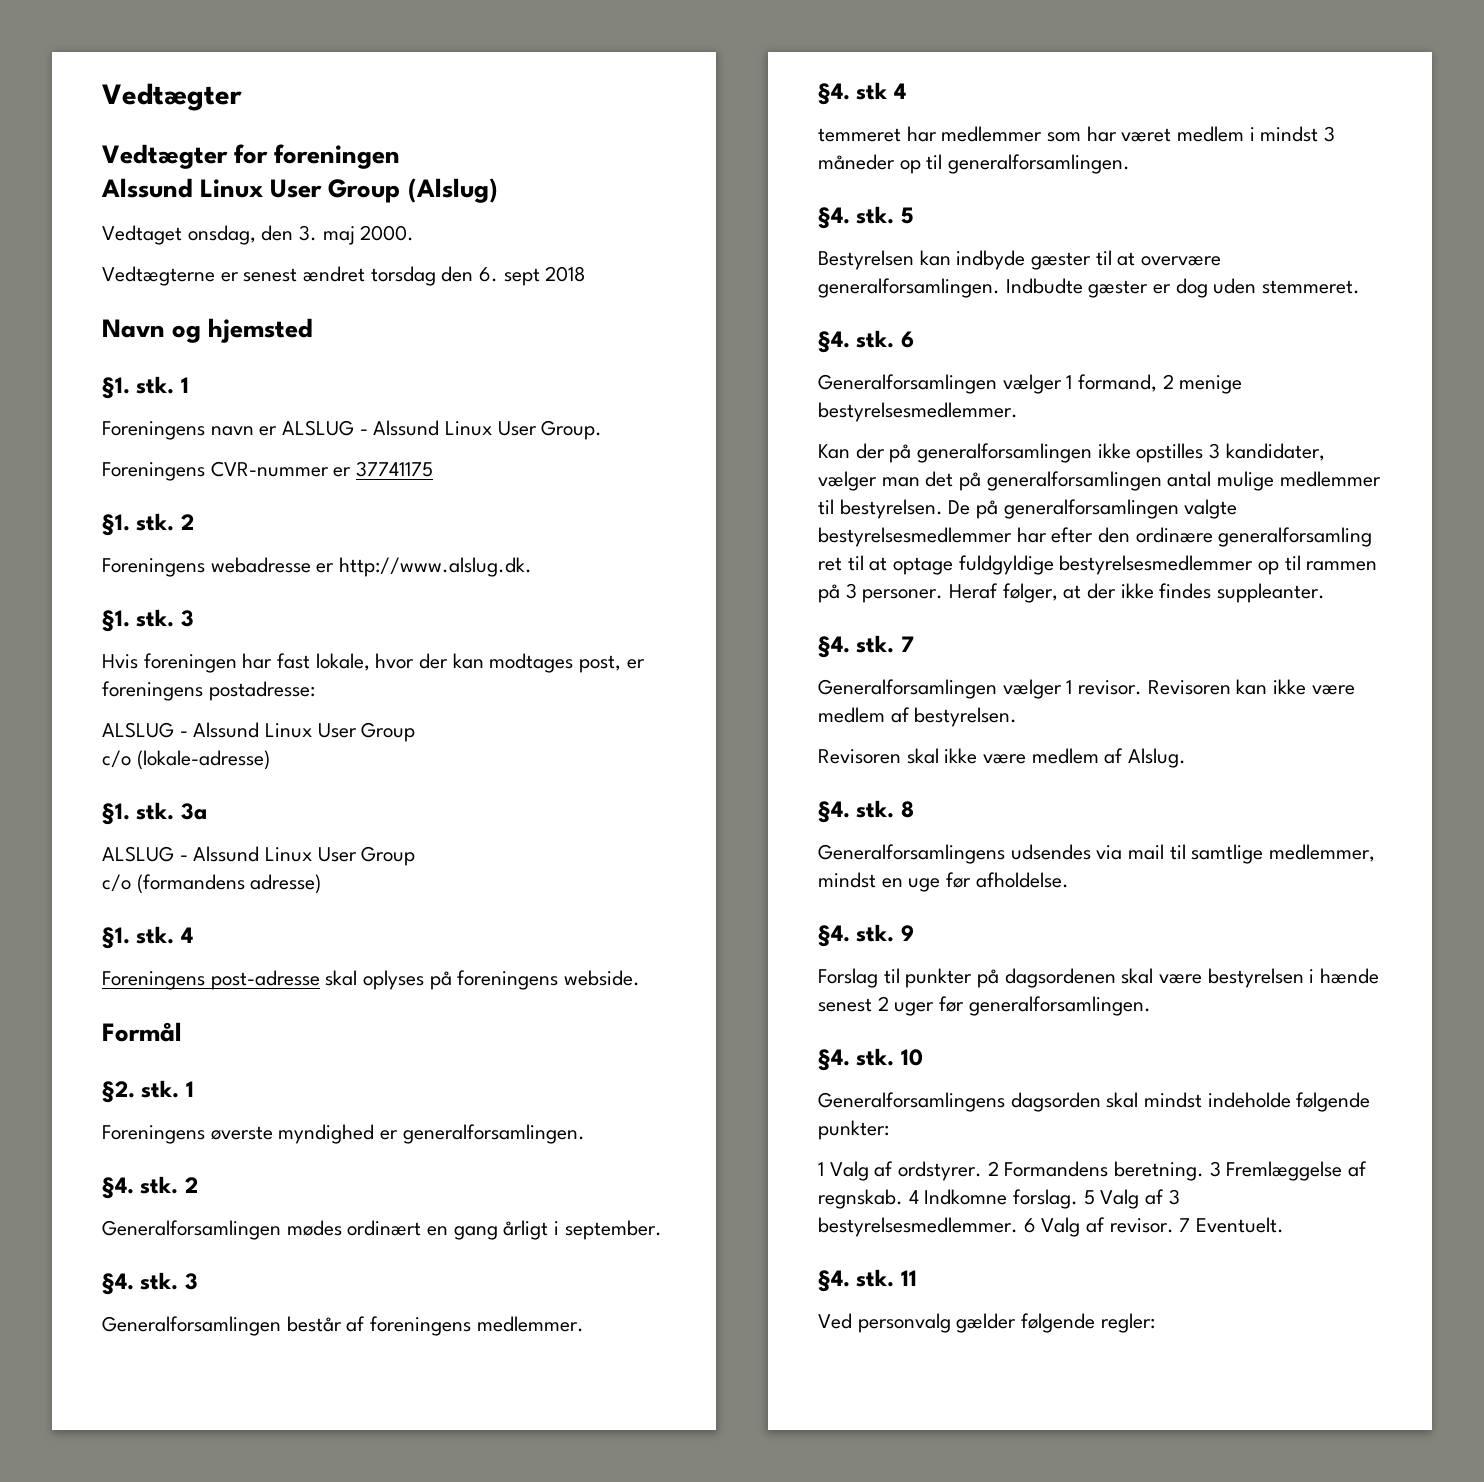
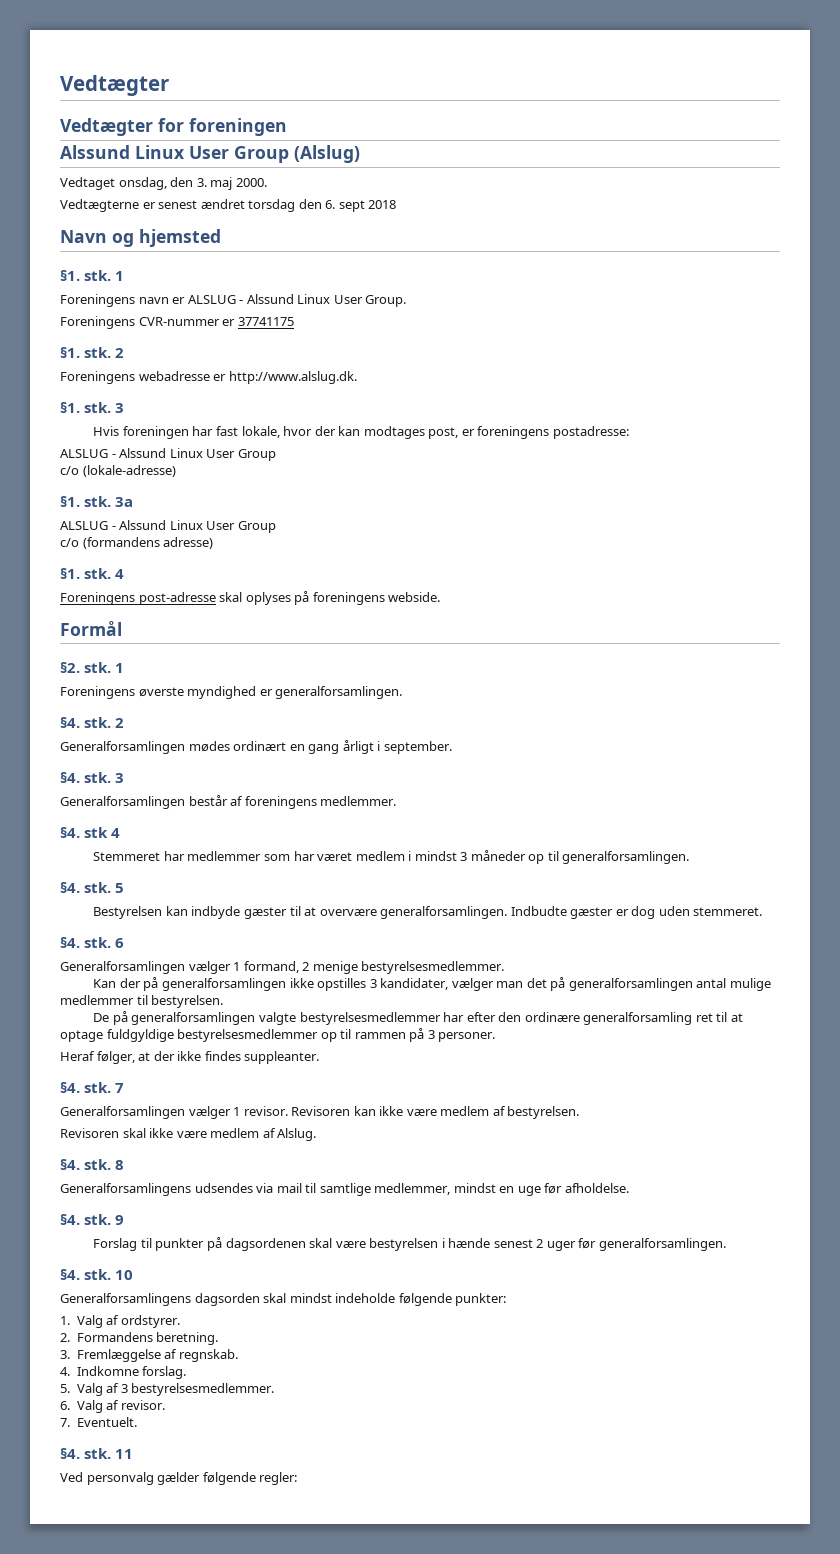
[818,128,901,142] temmeret -> [93,852,161,861] Stemmeret
(943, 509) none -> (224, 1001) //
(944, 596) none -> (496, 1037) //
[818,1162,824,1176] 1 -> [60,1316,70,1325] 1.
[987,1161,999,1176] 2 -> [60,1333,70,1342] // 2.
[1209,1161,1221,1177] 3 -> [60,1350,70,1359] // 3.
[908,1190,919,1204] 4 -> [60,1367,70,1376] // 4.
[1083,1190,1095,1205] 5 -> [60,1384,70,1393] // 5.
[1023,1218,1036,1233] 6 -> [60,1401,70,1410] // 6.
[1179,1218,1191,1232] 7 -> [60,1418,70,1427] // 7.

